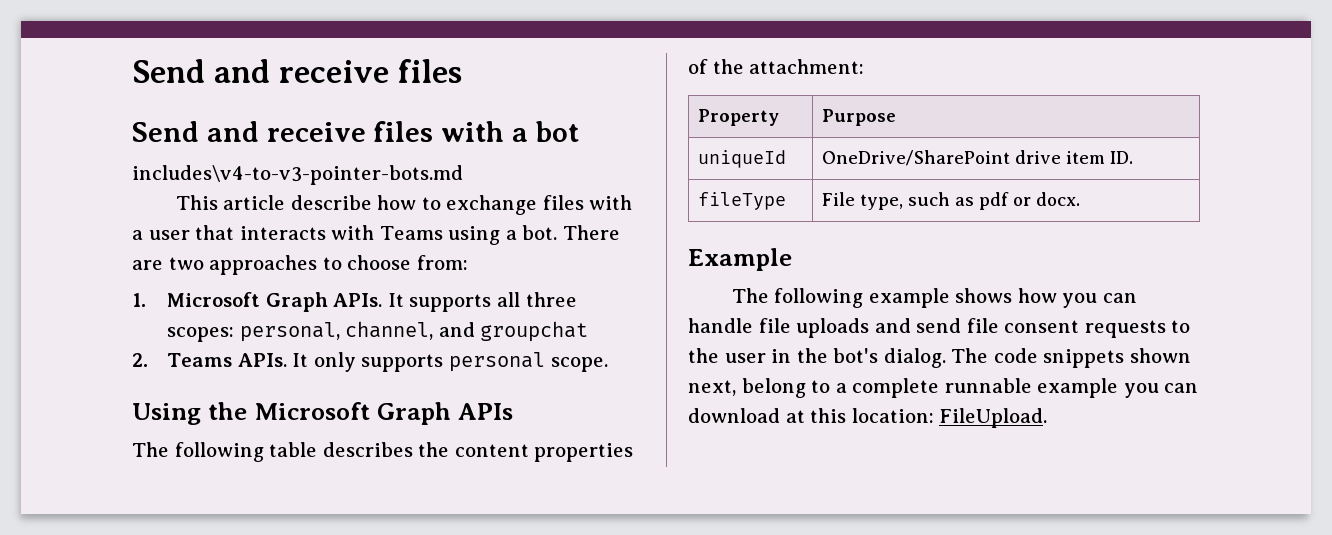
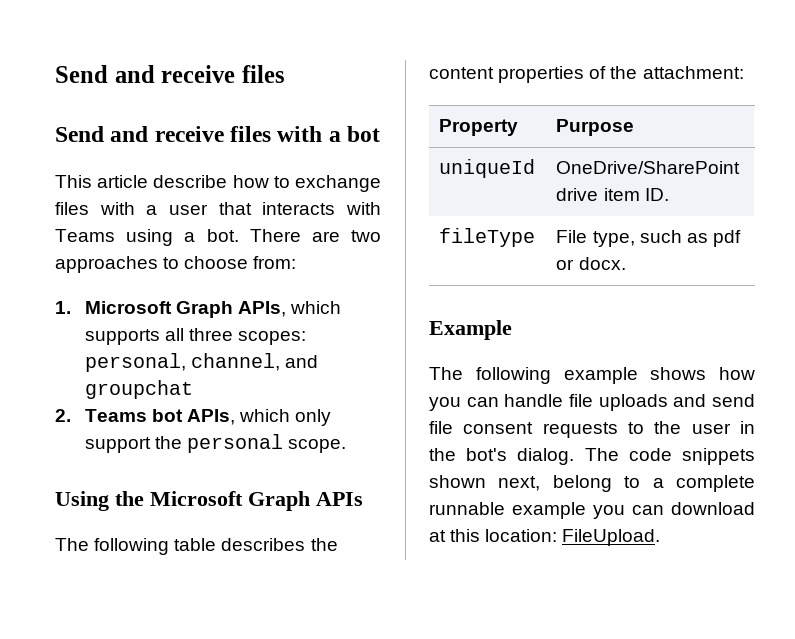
[132,165,463,185] // includes\v4-to-v3-pointer-bots.md -> (381, 134) none
[333,293,404,307] APIs. It -> [237,301,341,317] APIs, which
[237,352,444,372] APIs. It only supports -> [151,409,332,426] [84,436,182,453] bot APIs, which only support the

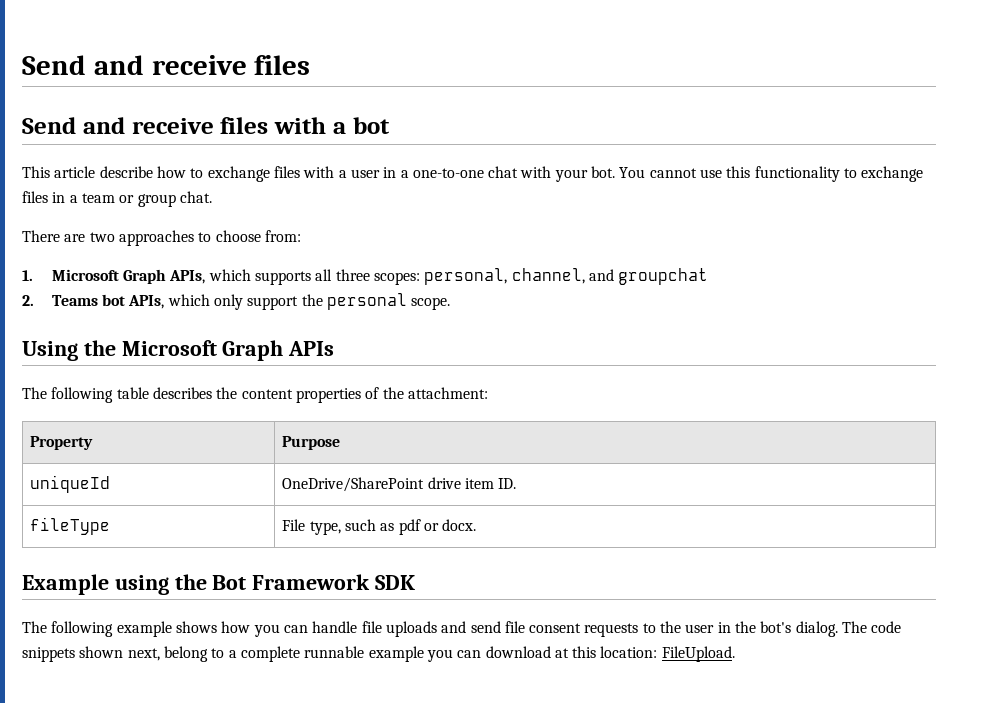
[218,202,381,215] [55,229,239,246] that interacts with Teams using a bot. -> [383,166,924,182] [22,191,212,207] in a one-to-one chat with your bot. You cannot use this functionality to exchange files in a team or group chat. //
(512, 330) none -> [114,574,416,595] using the Bot Framework SDK

